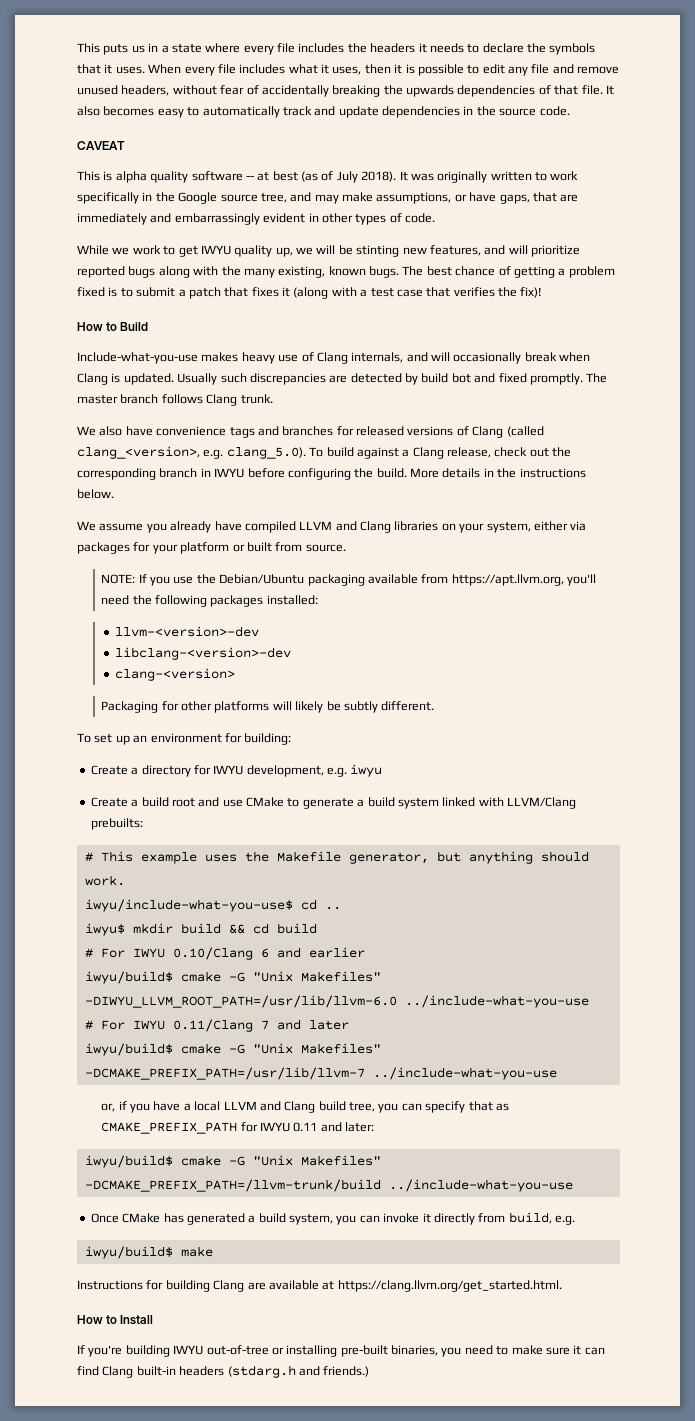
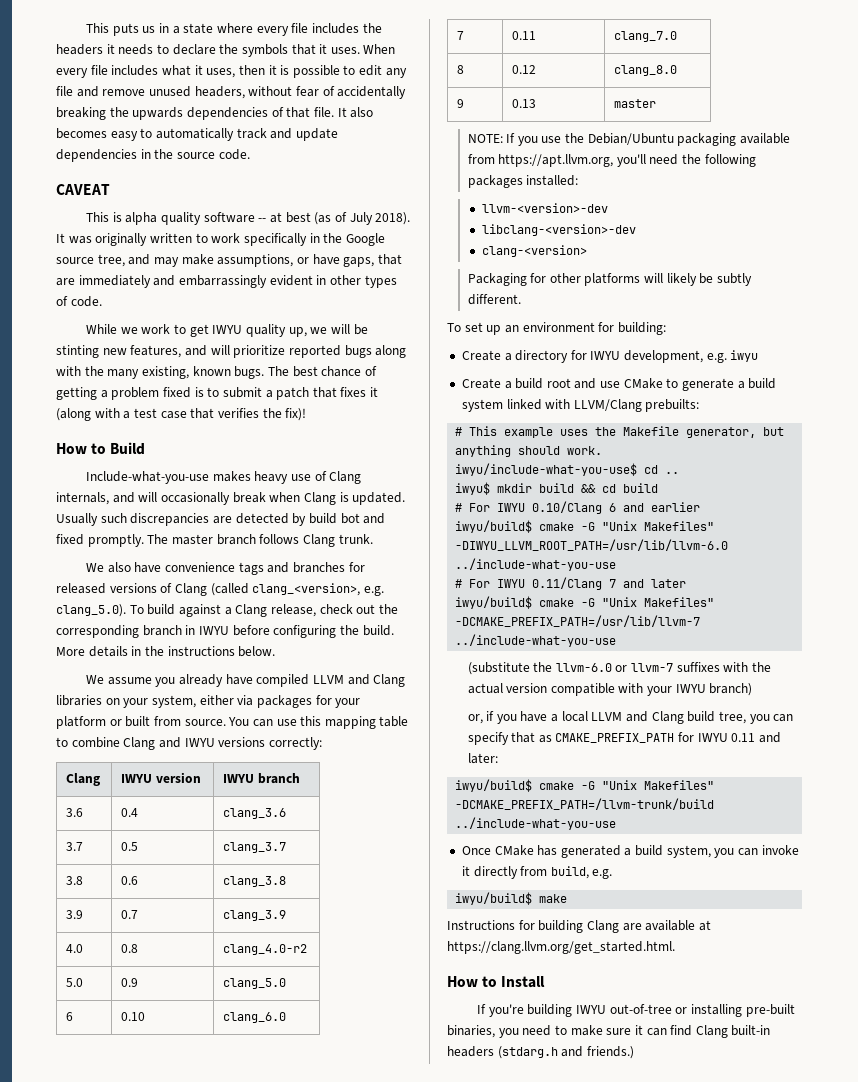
(346, 548) none -> [228,716,409,729] [56,737,322,750] [66,773,101,786] [121,772,201,783] [223,773,300,784] [66,808,84,817] [121,808,139,817] [223,808,287,819] [66,842,84,851] [121,842,139,851] [223,842,287,853] [66,876,84,885] [121,876,139,885] [223,876,287,887] [66,910,84,919] [121,910,139,919] [223,910,287,921] [66,944,84,953] [121,944,139,953] [223,944,308,955] [66,978,84,987] [121,978,139,987] [223,978,287,989] [66,1012,74,1021] [121,1012,146,1021] [223,1012,287,1023] [457,31,465,40] [512,31,537,40] [614,31,678,42] [457,65,465,74] [512,65,537,74] [614,65,678,76] [457,99,465,108] [512,99,537,108] [614,99,657,108] You can use this mapping table to combine Clang and IWYU versions correctly: // Clang | IWYU version | IWYU branch // 3.6 | 0.4 | clang_3.6 // 3.7 | 0.5 | clang_3.7 // 3.8 | 0.6 | clang_3.8 // 3.9 | 0.7 | clang_3.9 // 4.0 | 0.8 | clang_4.0-r2 // 5.0 | 0.9 | clang_5.0 // 6 | 0.10 | clang_6.0 // 7 | 0.11 | clang_7.0 // 8 | 0.12 | clang_8.0 // 9 | 0.13 | master
(557, 1073) none -> [467,662,772,675] [467,683,753,696] // (substitute the llvm-6.0 or llvm-7 suffixes with the actual version compatible with your IWYU branch)

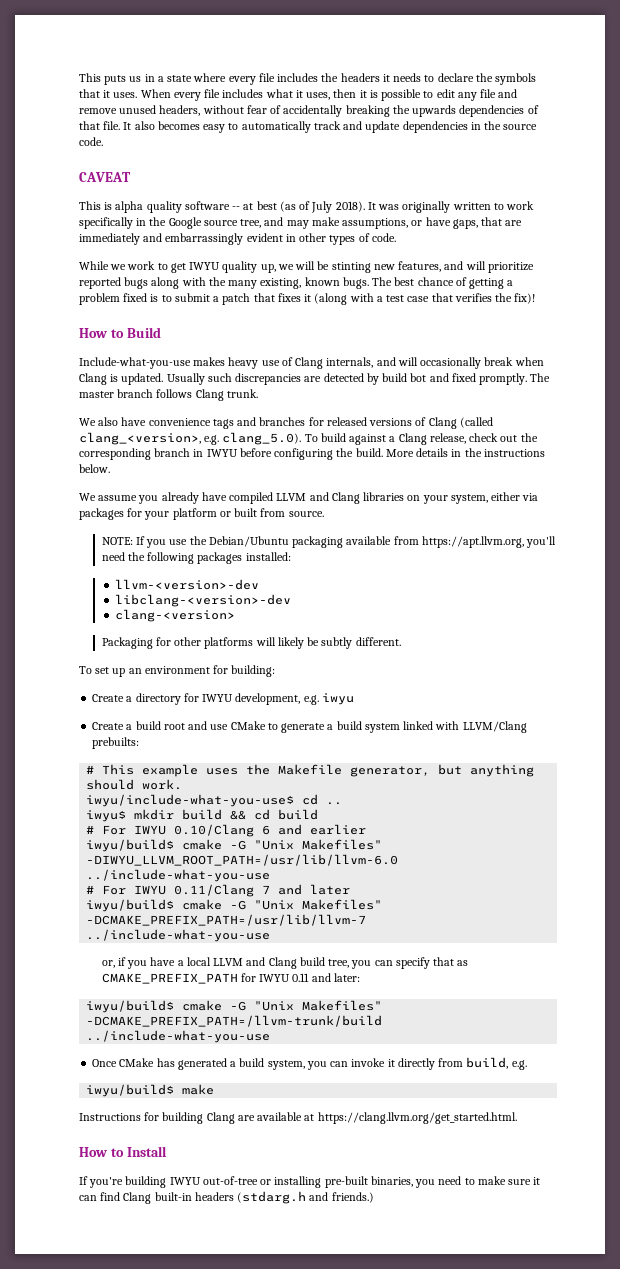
[228,716,409,729] [56,737,322,750] [66,773,101,786] [121,772,201,783] [223,773,300,784] [66,808,84,817] [121,808,139,817] [223,808,287,819] [66,842,84,851] [121,842,139,851] [223,842,287,853] [66,876,84,885] [121,876,139,885] [223,876,287,887] [66,910,84,919] [121,910,139,919] [223,910,287,921] [66,944,84,953] [121,944,139,953] [223,944,308,955] [66,978,84,987] [121,978,139,987] [223,978,287,989] [66,1012,74,1021] [121,1012,146,1021] [223,1012,287,1023] [457,31,465,40] [512,31,537,40] [614,31,678,42] [457,65,465,74] [512,65,537,74] [614,65,678,76] [457,99,465,108] [512,99,537,108] [614,99,657,108] You can use this mapping table to combine Clang and IWYU versions correctly: // Clang | IWYU version | IWYU branch // 3.6 | 0.4 | clang_3.6 // 3.7 | 0.5 | clang_3.7 // 3.8 | 0.6 | clang_3.8 // 3.9 | 0.7 | clang_3.9 // 4.0 | 0.8 | clang_4.0-r2 // 5.0 | 0.9 | clang_5.0 // 6 | 0.10 | clang_6.0 // 7 | 0.11 | clang_7.0 // 8 | 0.12 | clang_8.0 // 9 | 0.13 | master -> (324, 514) none
[467,662,772,675] [467,683,753,696] // (substitute the llvm-6.0 or llvm-7 suffixes with the actual version compatible with your IWYU branch) -> (271, 935) none

